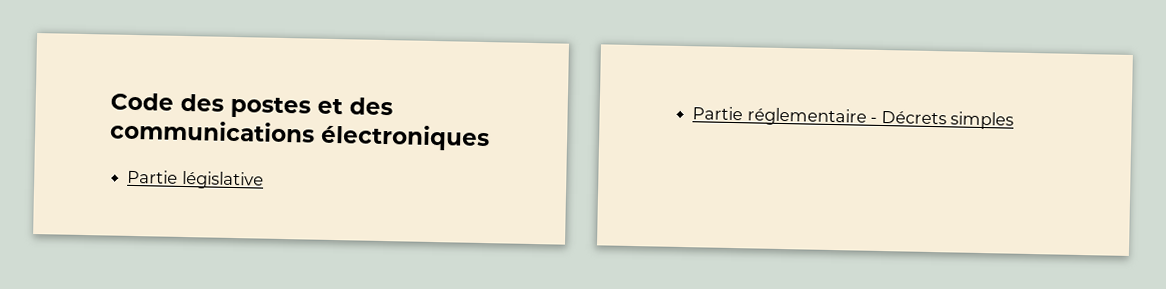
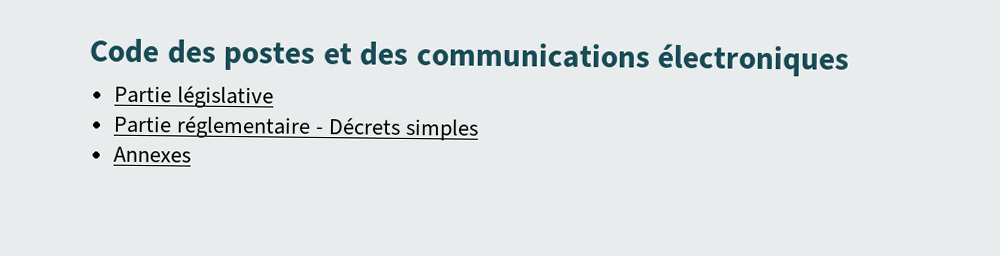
(1014, 120) none -> [112,146,191,163] // Annexes

